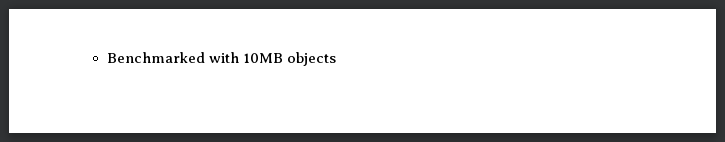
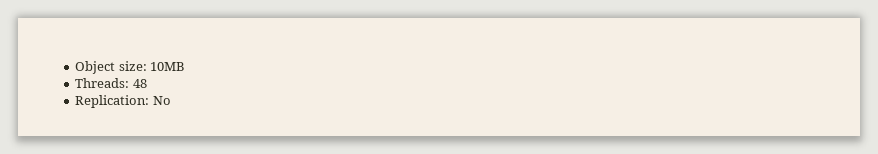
[106,52,239,63] Benchmarked with -> [75,61,147,74] Object size:
[286,52,336,66] objects -> [75,78,147,88] [75,95,171,108] // Threads: 48 // Replication: No

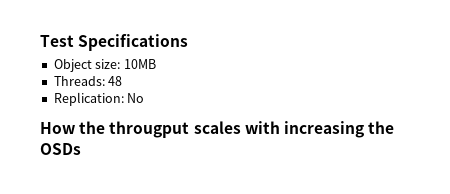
(75, 67) none -> [40,34,189,51] Test Specifications //
(171, 100) none -> [40,121,395,138] [40,143,81,155] // How the througput scales with increasing the OSDs

